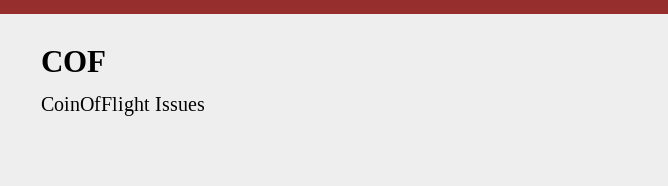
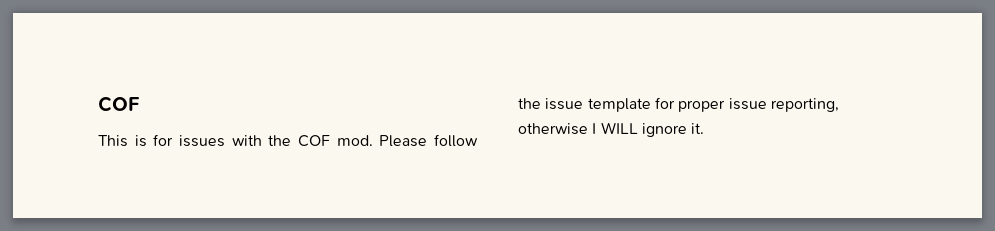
[41,96,206,116] CoinOfFlight Issues -> [98,134,478,147] [518,97,839,112] [518,122,705,137] This is for issues with the COF mod. Please follow the issue template for proper issue reporting, otherwise I WILL ignore it.

